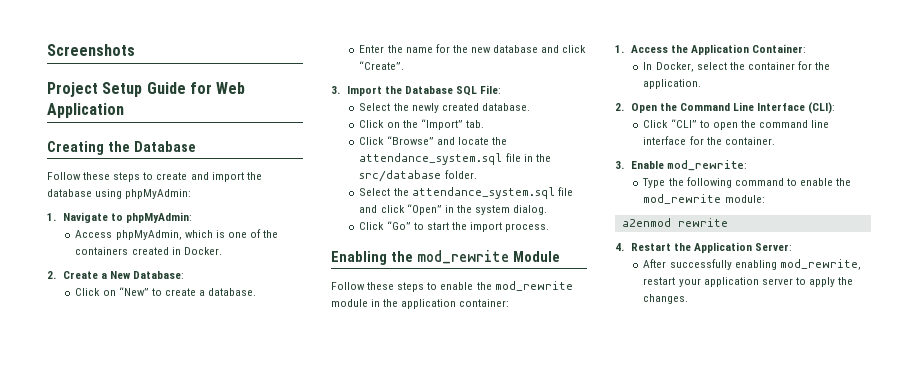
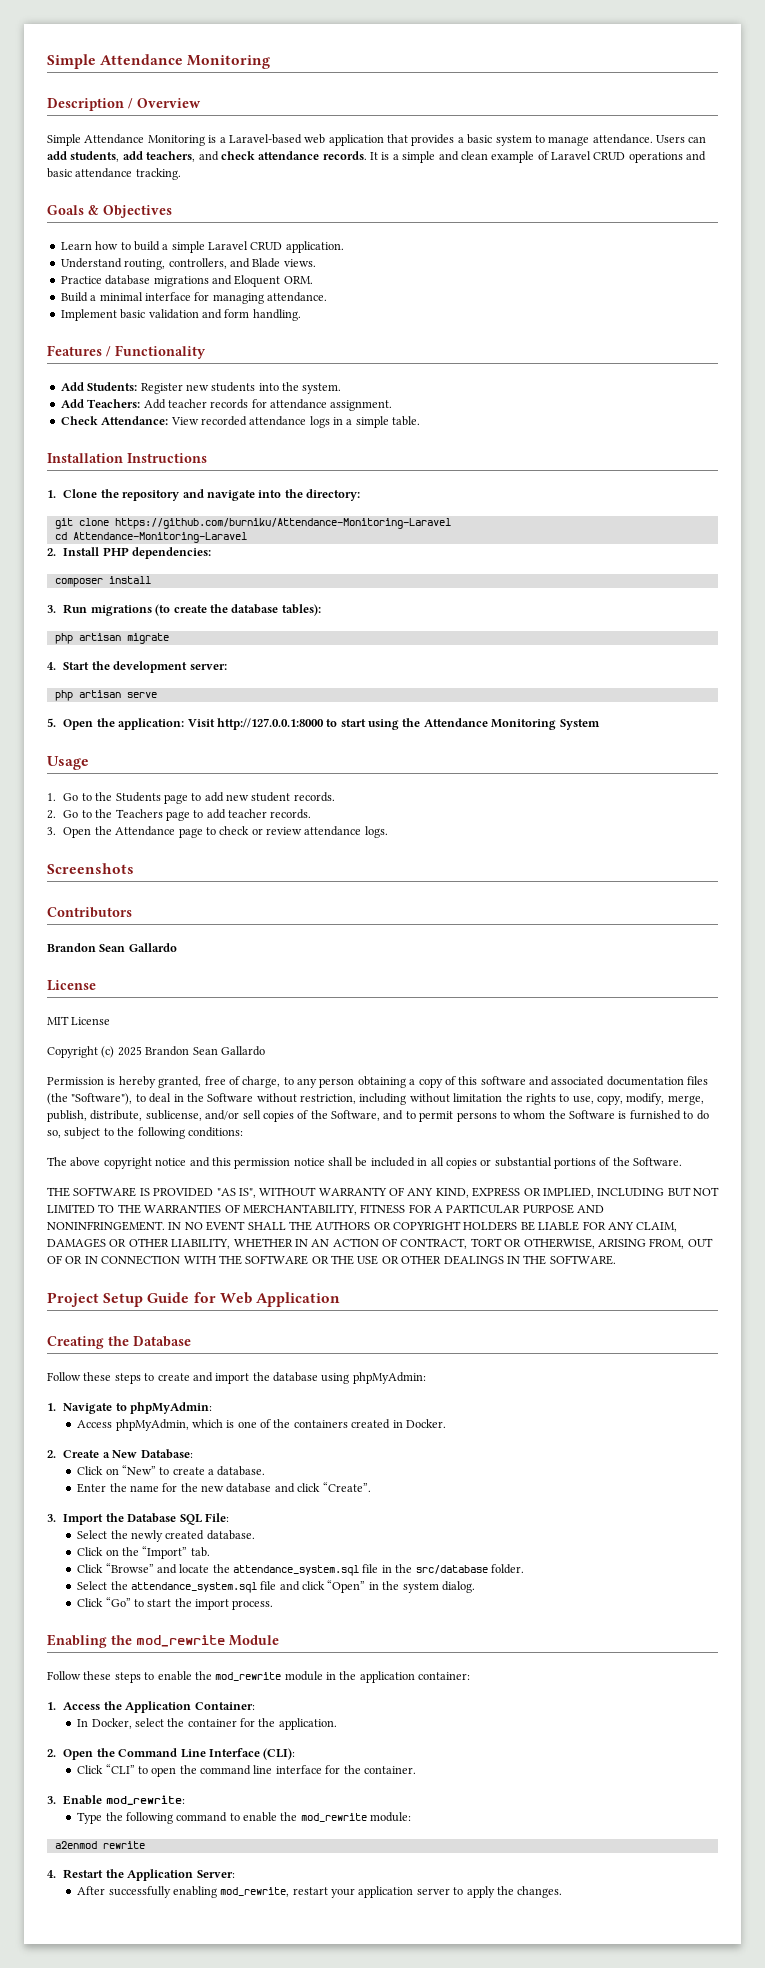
[47,44,135,56] Screenshots -> [47,54,271,69] [47,98,201,111] [47,134,707,146] [47,151,707,163] [47,168,181,180] [47,205,172,218] [60,241,344,253] [60,258,316,270] [60,275,313,287] [60,292,327,304] [60,309,301,321] [47,345,206,359] [60,382,342,394] [60,399,393,411] [60,416,421,428] [47,453,207,463] [47,489,361,501] [54,518,451,529] [54,532,247,543] [47,547,212,559] [54,576,151,587] [47,604,321,616] [54,633,169,644] [47,661,227,673] [54,690,157,701] [47,718,600,730] [47,756,89,770] [47,792,335,804] [47,809,312,821] [47,826,388,838] [47,863,134,874] [47,907,132,918] [47,943,177,952] [47,980,96,991] [47,1016,111,1025] [47,1046,265,1058] [47,1076,709,1088] [47,1093,704,1105] [47,1110,709,1122] [47,1127,243,1139] [47,1157,683,1169] [47,1187,719,1198] [47,1204,605,1215] [47,1221,678,1232] [47,1238,713,1249] [47,1255,616,1265] Simple Attendance Monitoring // Description / Overview // Simple Attendance Monitoring is a Laravel-based web application that provides a basic system to manage attendance. Users can add students, add teachers, and check attendance records. It is a simple and clean example of Laravel CRUD operations and basic attendance tracking. // Goals & Objectives // Learn how to build a simple Laravel CRUD application. // Understand routing, controllers, and Blade views. // Practice database migrations and Eloquent ORM. // Build a minimal interface for managing attendance. // Implement basic validation and form handling. // Features / Functionality // Add Students: Register new students into the system. // Add Teachers: Add teacher records for attendance assignment. // Check Attendance: View recorded attendance logs in a simple table. // Installation Instructions // 1. Clone the repository and navigate into the directory: // git clone https://github.com/burniku/Attendance-Monitoring-Laravel // cd Attendance-Monitoring-Laravel // 2. Install PHP dependencies: // composer install // 3. Run migrations (to create the database tables): // php artisan migrate // 4. Start the development server: // php artisan serve // 5. Open the application: Visit http://127.0.0.1:8000 to start using the Attendance Monitoring System // Usage // 1. Go to the Students page to add new student records. // 2. Go to the Teachers page to add teacher records. // 3. Open the Attendance page to check or review attendance logs. // Screenshots // Contributors // Brandon Sean Gallardo // License // MIT License // Copyright (c) 2025 Brandon Sean Gallardo // Permission is hereby granted, free of charge, to any person obtaining a copy of this software and associated documentation files (the "Software"), to deal in the Software without restriction, including without limitation the rights to use, copy, modify, merge, publish, distribute, sublicense, and/or sell copies of the Software, and to permit persons to whom the Software is furnished to do so, subject to the following conditions: // The above copyright notice and this permission notice shall be included in all copies or substantial portions of the Software. // THE SOFTWARE IS PROVIDED "AS IS", WITHOUT WARRANTY OF ANY KIND, EXPRESS OR IMPLIED, INCLUDING BUT NOT LIMITED TO THE WARRANTIES OF MERCHANTABILITY, FITNESS FOR A PARTICULAR PURPOSE AND NONINFRINGEMENT. IN NO EVENT SHALL THE AUTHORS OR COPYRIGHT HOLDERS BE LIABLE FOR ANY CLAIM, DAMAGES OR OTHER LIABILITY, WHETHER IN AN ACTION OF CONTRACT, TORT OR OTHERWISE, ARISING FROM, OUT OF OR IN CONNECTION WITH THE SOFTWARE OR THE USE OR OTHER DEALINGS IN THE SOFTWARE.

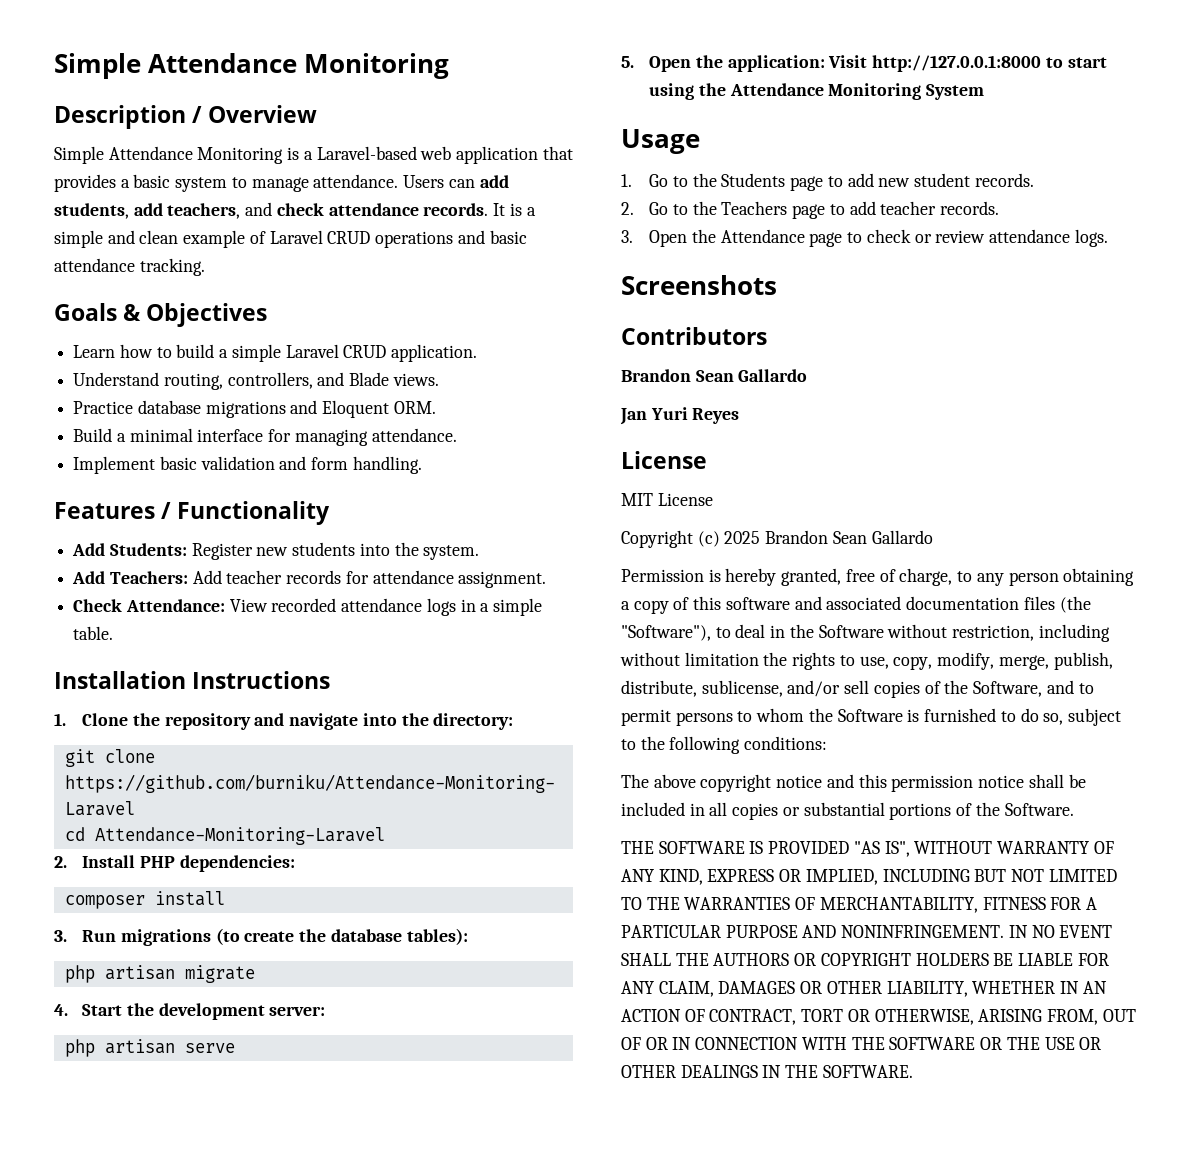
(177, 947) none -> [620,407,740,425] // Jan Yuri Reyes
[47,1292,340,1307] [47,1336,191,1349] [47,1372,426,1384] [47,1402,213,1414] [77,1419,446,1431] [47,1449,193,1459] [77,1465,266,1476] [77,1482,371,1493] [47,1513,229,1525] [77,1530,255,1542] [77,1546,210,1559] [77,1563,524,1576] [77,1580,475,1593] [77,1597,274,1610] [47,1634,279,1648] [47,1671,471,1683] [47,1701,255,1713] [77,1718,337,1730] [47,1748,296,1760] [77,1764,416,1777] [47,1795,185,1805] [77,1812,412,1824] [54,1841,145,1849] [47,1869,235,1881] [77,1886,563,1898] // Project Setup Guide for Web Application // Creating the Database // Follow these steps to create and import the database using phpMyAdmin: // 1. Navigate to phpMyAdmin: // Access phpMyAdmin, which is one of the containers created in Docker. // 2. Create a New Database: // Click on “New” to create a database. // Enter the name for the new database and click “Create”. // 3. Import the Database SQL File: // Select the newly created database. // Click on the “Import” tab. // Click “Browse” and locate the attendance_system.sql file in the src/database folder. // Select the attendance_system.sql file and click “Open” in the system dialog. // Click “Go” to start the import process. // Enabling the mod_rewrite Module // Follow these steps to enable the mod_rewrite module in the application container: // 1. Access the Application Container: // In Docker, select the container for the application. // 2. Open the Command Line Interface (CLI): // Click “CLI” to open the command line interface for the container. // 3. Enable mod_rewrite: // Type the following command to enable the mod_rewrite module: // a2enmod rewrite // 4. Restart the Application Server: // After successfully enabling mod_rewrite, restart your application server to apply the changes. -> (913, 1071) none

